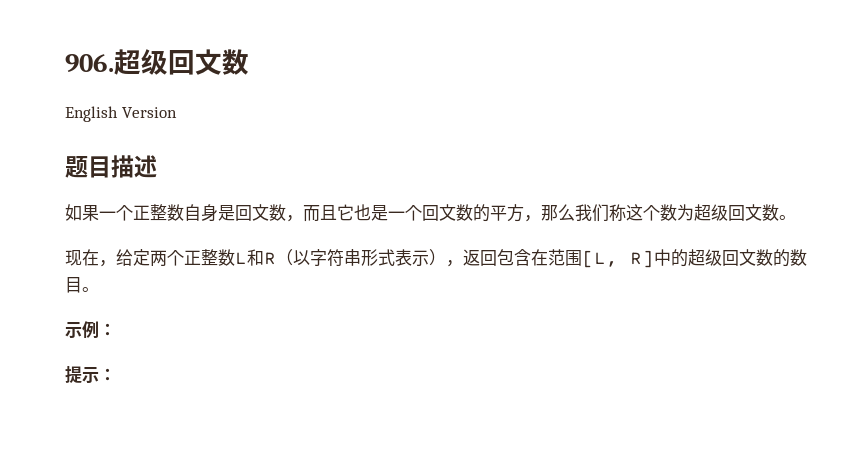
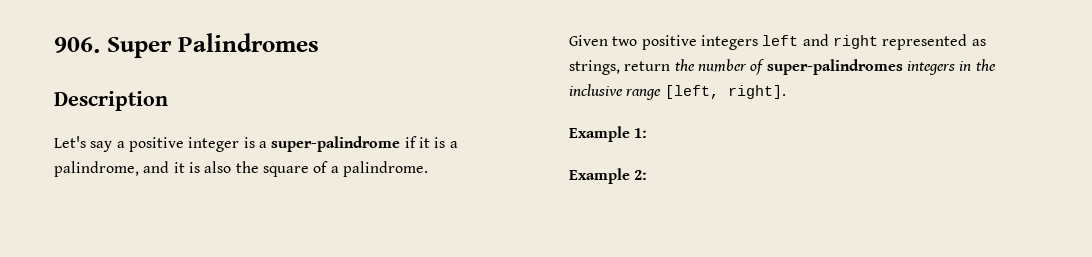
[114,49,249,75] [65,106,177,122] [65,155,157,178] [65,204,796,222] [65,249,807,268] [65,277,99,293] [65,321,116,338] [65,366,116,383] 超级回文数 // English Version // 题目描述 // 如果一个正整数自身是回文数，而且它也是一个回文数的平方，那么我们称这个数为超级回文数。 // 现在，给定两个正整数L和R（以字符串形式表示），返回包含在范围[L, R]中的超级回文数的数目。 // 示例： // 提示： -> [106,33,319,58] [54,91,168,111] [54,136,458,152] [54,161,428,177] [569,34,986,50] [569,59,996,75] [569,84,786,100] [569,126,648,142] [569,168,648,184] Super Palindromes // Description // Let's say a positive integer is a super-palindrome if it is a palindrome, and it is also the square of a palindrome. // Given two positive integers left and right represented as strings, return the number of super-palindromes integers in the inclusive range [left, right]. // Example 1: // Example 2:

